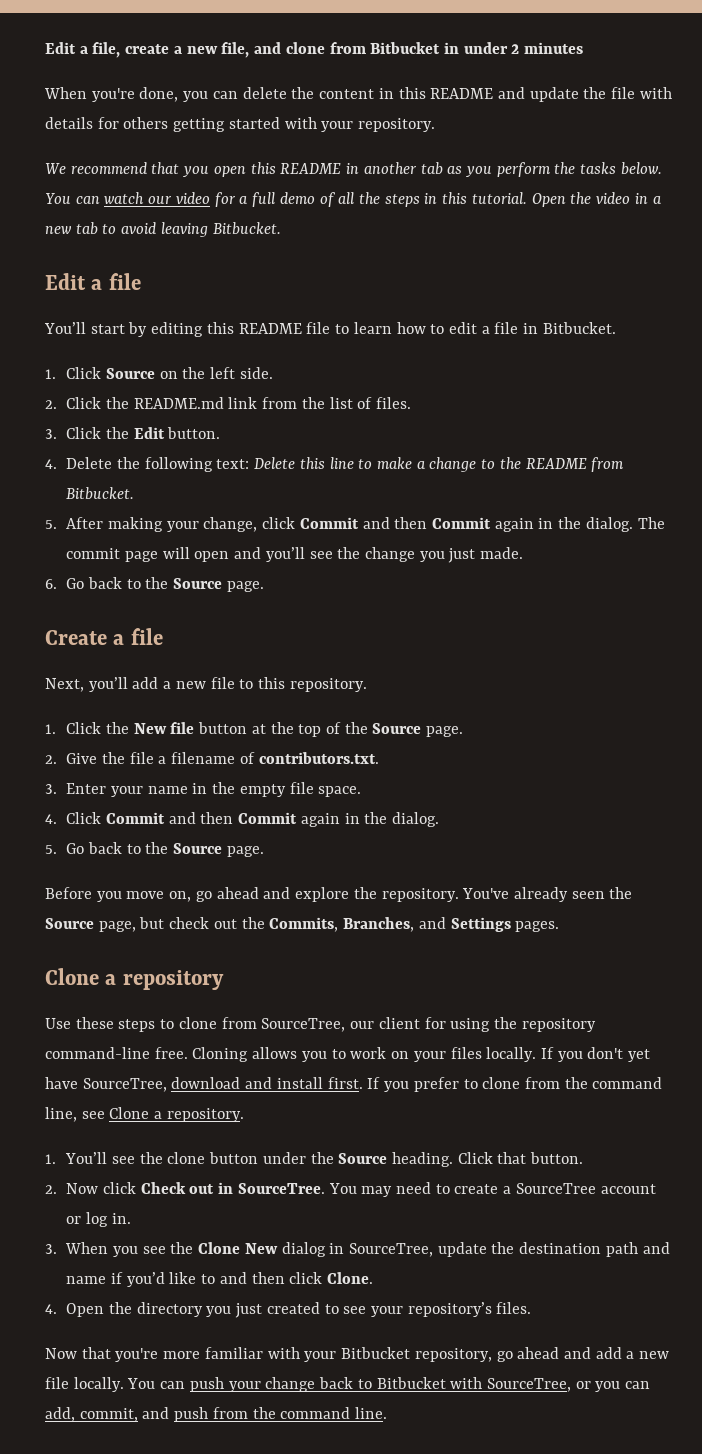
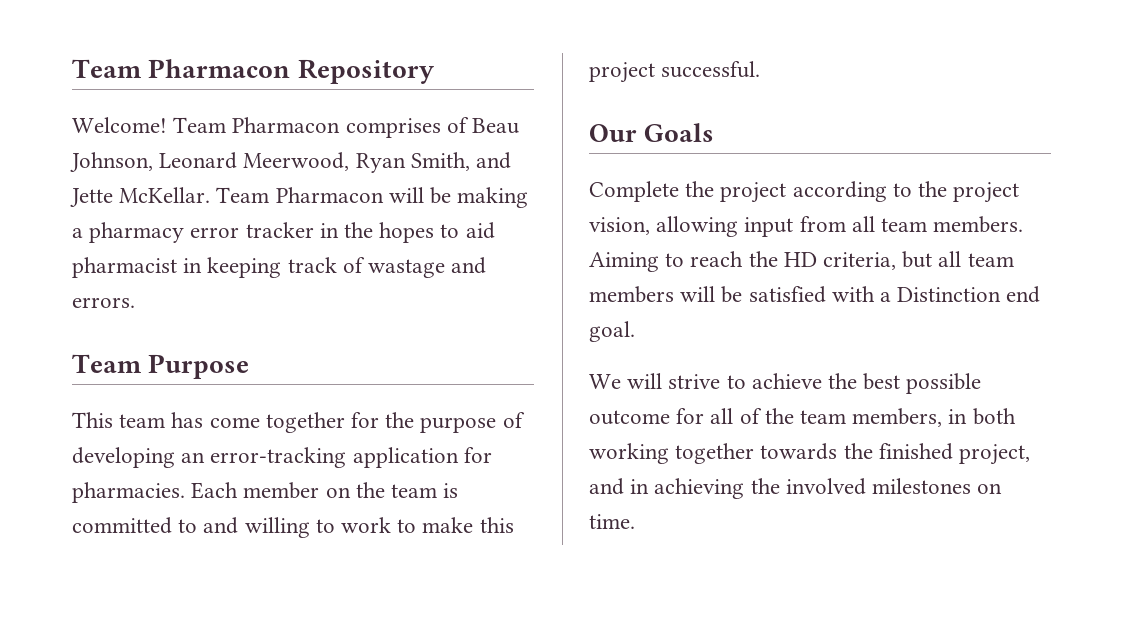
[45,42,584,58] [44,87,672,102] [45,117,436,132] [45,162,662,177] [45,192,662,207] [45,222,281,237] [45,273,141,290] [44,322,616,337] [45,367,273,379] [45,397,411,409] [45,427,221,439] [45,457,625,472] [66,487,135,500] [45,517,665,532] [66,547,524,563] [45,577,264,592] [45,628,163,645] [45,677,367,692] [45,722,464,737] [45,752,379,764] [45,782,362,797] [45,812,439,827] [45,842,264,857] [45,887,633,902] [45,917,560,932] [45,968,224,990] [45,1017,596,1032] [45,1047,651,1062] [45,1077,663,1092] [45,1107,244,1122] [45,1152,584,1167] [45,1182,656,1197] [66,1212,131,1227] [45,1242,670,1257] [66,1272,373,1287] [45,1302,532,1318] [45,1347,670,1362] [45,1377,651,1392] [45,1407,388,1422] Edit a file, create a new file, and clone from Bitbucket in under 2 minutes // When you're done, you can delete the content in this README and update the file with details for others getting started with your repository. // We recommend that you open this README in another tab as you perform the tasks below. You can watch our video for a full demo of all the steps in this tutorial. Open the video in a new tab to avoid leaving Bitbucket. // Edit a file // You’ll start by editing this README file to learn how to edit a file in Bitbucket. // 1. Click Source on the left side. // 2. Click the README.md link from the list of files. // 3. Click the Edit button. // 4. Delete the following text: Delete this line to make a change to the README from Bitbucket. // 5. After making your change, click Commit and then Commit again in the dialog. The commit page will open and you’ll see the change you just made. // 6. Go back to the Source page. // Create a file // Next, you’ll add a new file to this repository. // 1. Click the New file button at the top of the Source page. // 2. Give the file a filename of contributors.txt. // 3. Enter your name in the empty file space. // 4. Click Commit and then Commit again in the dialog. // 5. Go back to the Source page. // Before you move on, go ahead and explore the repository. You've already seen the Source page, but check out the Commits, Branches, and Settings pages. // Clone a repository // Use these steps to clone from SourceTree, our client for using the repository command-line free. Cloning allows you to work on your files locally. If you don't yet have SourceTree, download and install first. If you prefer to clone from the command line, see Clone a repository. // 1. You’ll see the clone button under the Source heading. Click that button. // 2. Now click Check out in SourceTree. You may need to create a SourceTree account or log in. // 3. When you see the Clone New dialog in SourceTree, update the destination path and name if you’d like to and then click Clone. // 4. Open the directory you just created to see your repository’s files. // Now that you're more familiar with your Bitbucket repository, go ahead and add a new file locally. You can push your change back to Bitbucket with SourceTree, or you can add, commit, and push from the command line. -> [72,59,434,84] [72,117,520,138] [70,152,512,173] [70,187,529,208] [72,222,495,243] [72,257,487,278] [72,297,135,308] [72,354,250,379] [72,412,525,433] [72,447,492,468] [72,482,459,503] [72,517,514,538] [589,61,761,83] [589,123,715,142] [589,181,1020,203] [589,216,1024,237] [589,251,1014,272] [589,286,1041,303] [589,321,635,342] [589,373,982,394] [589,408,1016,427] [589,443,1031,465] [589,478,1003,499] [589,514,635,529] Team Pharmacon Repository // Welcome! Team Pharmacon comprises of Beau Johnson, Leonard Meerwood, Ryan Smith, and Jette McKellar. Team Pharmacon will be making a pharmacy error tracker in the hopes to aid pharmacist in keeping track of wastage and errors. // Team Purpose // This team has come together for the purpose of developing an error-tracking application for pharmacies. Each member on the team is committed to and willing to work to make this project successful. // Our Goals // Complete the project according to the project vision, allowing input from all team members. Aiming to reach the HD criteria, but all team members will be satisfied with a Distinction end goal. // We will strive to achieve the best possible outcome for all of the team members, in both working together towards the finished project, and in achieving the involved milestones on time.

